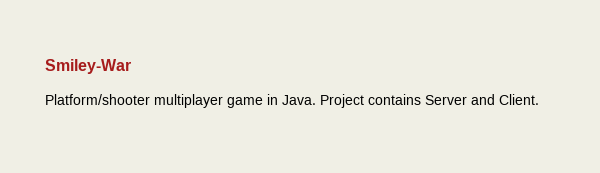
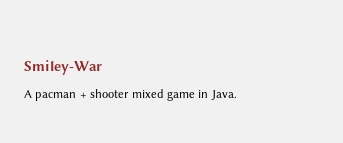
[45,94,539,108] Platform/shooter multiplayer game in Java. Project contains Server and Client. -> [24,89,237,101] A pacman + shooter mixed game in Java.

